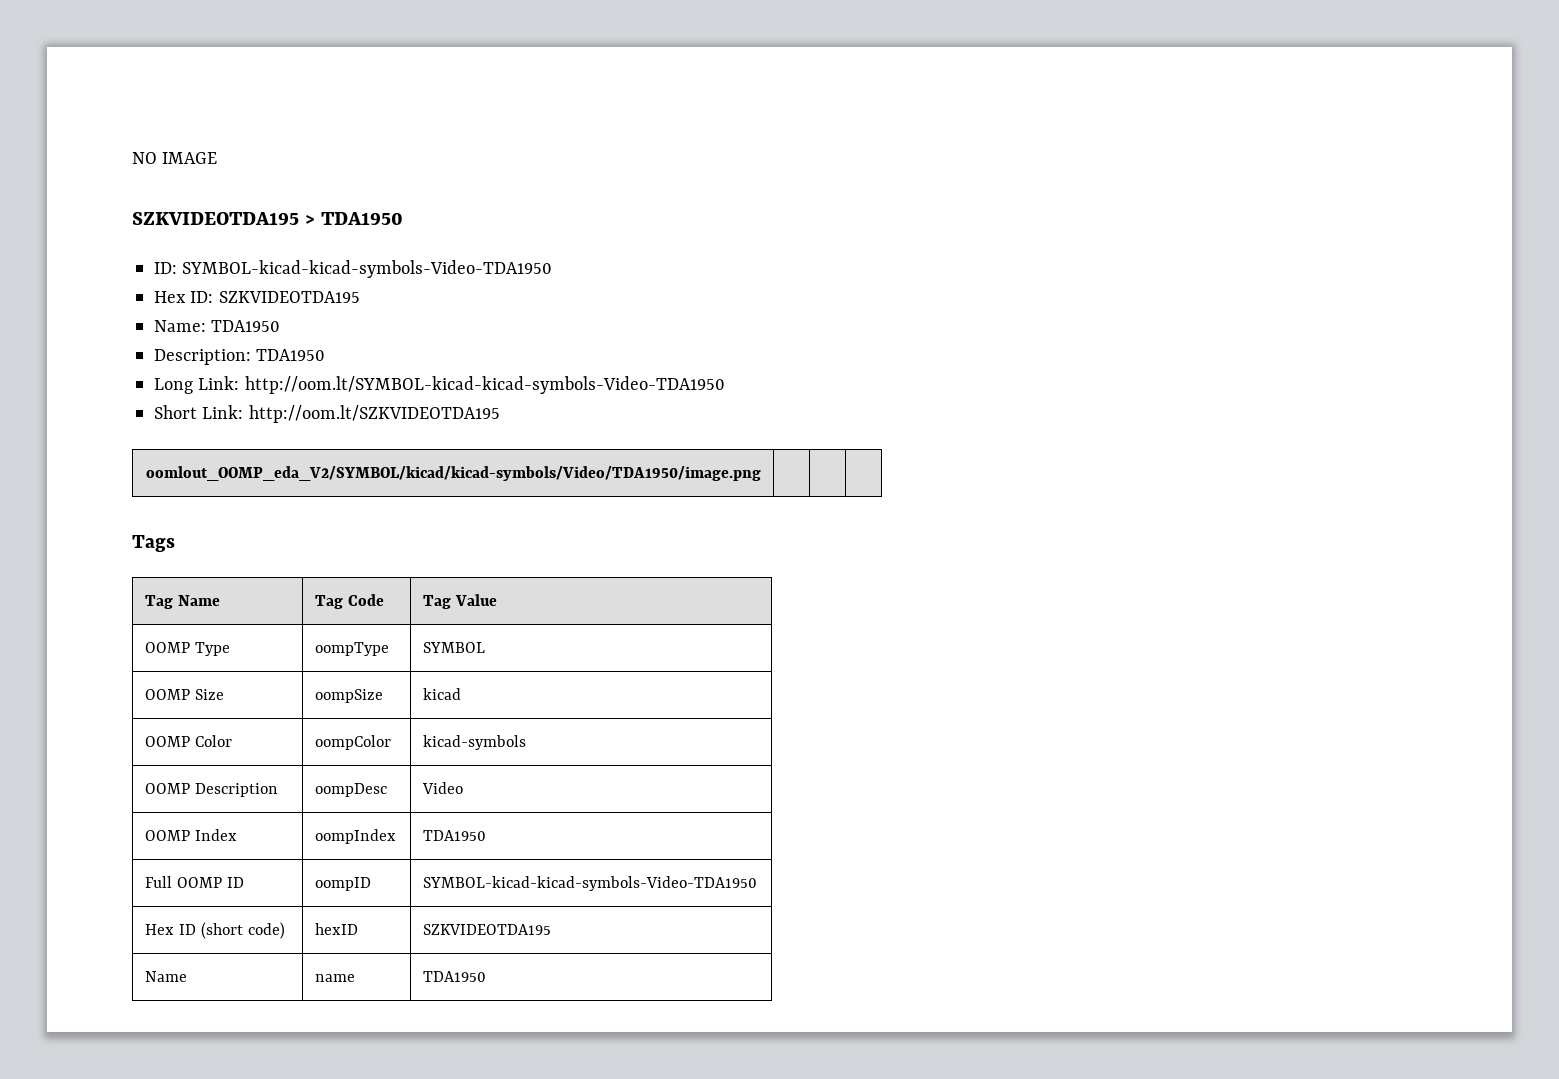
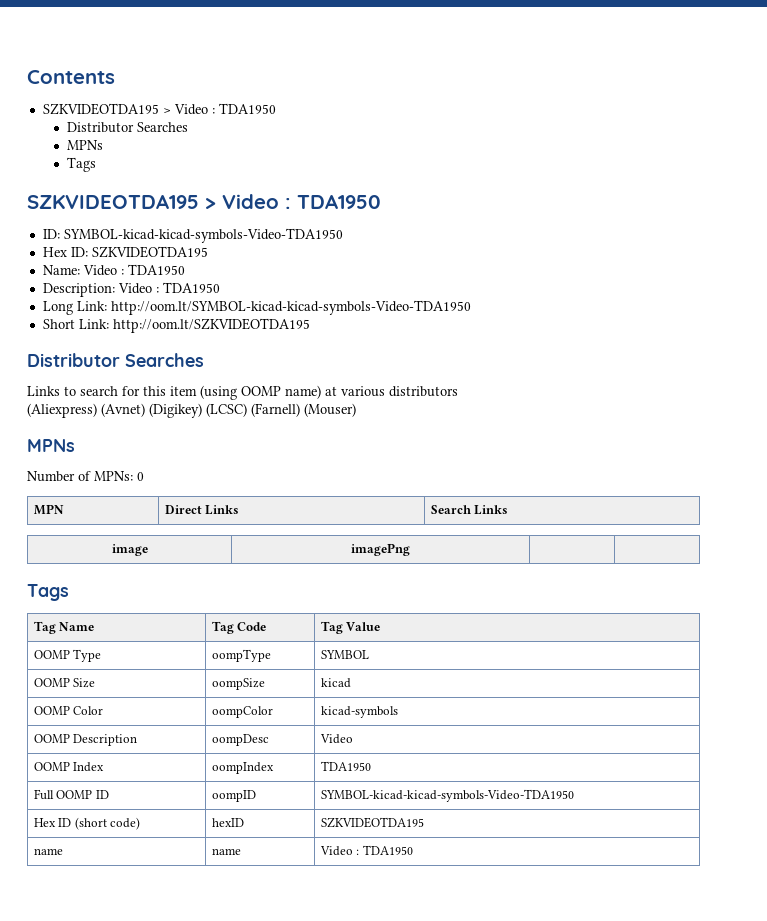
[132,152,218,164] [132,212,316,225] NO IMAGE // SZKVIDEOTDA195 > -> [27,70,115,84] [42,103,276,115] [66,122,188,133] [66,140,103,150] [66,157,96,172] [27,194,291,209] Contents // SZKVIDEOTDA195 > Video : TDA1950 // Distributor Searches // MPNs // Tags // SZKVIDEOTDA195 > Video :
(206, 326) none -> [82,265,124,276] Video :
(251, 357) none -> [117,283,159,294] Video :
[145,466,761,481] // oomlout_OOMP_eda_V2/SYMBOL/kicad/kicad-symbols/Video/TDA1950/image.png | -> [27,353,204,367] [27,385,458,400] [27,403,356,418] [27,439,75,452] [27,471,144,482] [33,504,64,515] [164,505,240,515] [430,505,509,515] [111,544,148,556] [351,543,410,556] // Distributor Searches // Links to search for this item (using OOMP name) at various distributors // (Aliexpress) (Avnet) (Digikey) (LCSC) (Farnell) (Mouser) // MPNs // Number of MPNs: 0 // MPN | Direct Links | Search Links // image | imagePng
[144,971,187,982] [314,974,355,982] Name | name | -> [33,848,63,855] [211,848,241,855] [319,846,360,856] name | name | Video :

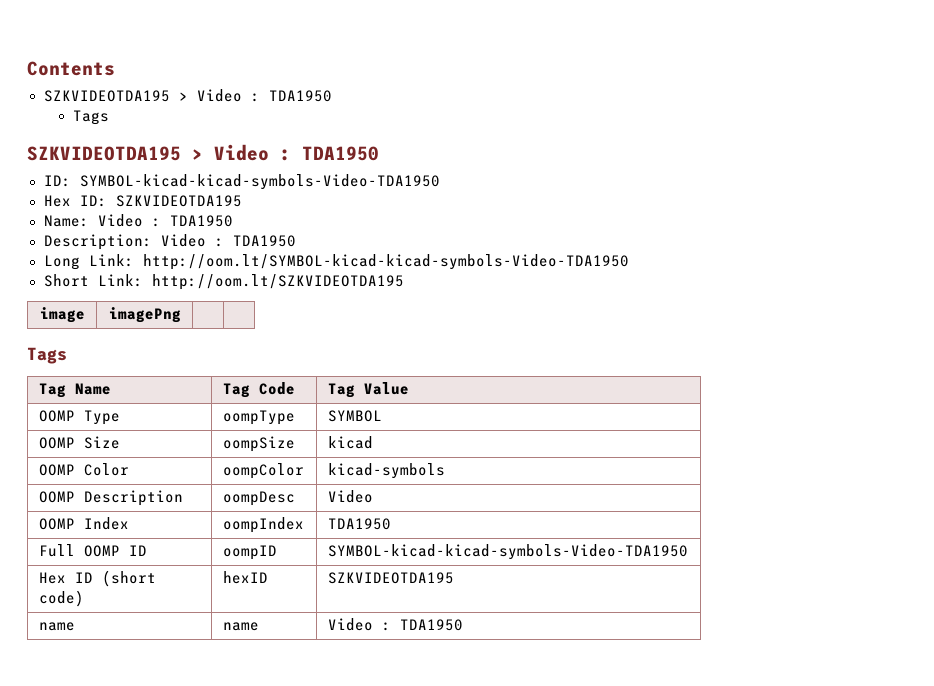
[66,122,188,133] [66,140,103,150] // Distributor Searches // MPNs -> (332, 96) none
[27,353,204,367] [27,385,458,400] [27,403,356,418] [27,439,75,452] [27,471,144,482] [33,504,64,515] [164,505,240,515] [430,505,509,515] // Distributor Searches // Links to search for this item (using OOMP name) at various distributors // (Aliexpress) (Avnet) (Digikey) (LCSC) (Farnell) (Mouser) // MPNs // Number of MPNs: 0 // MPN | Direct Links | Search Links -> (404, 282) none

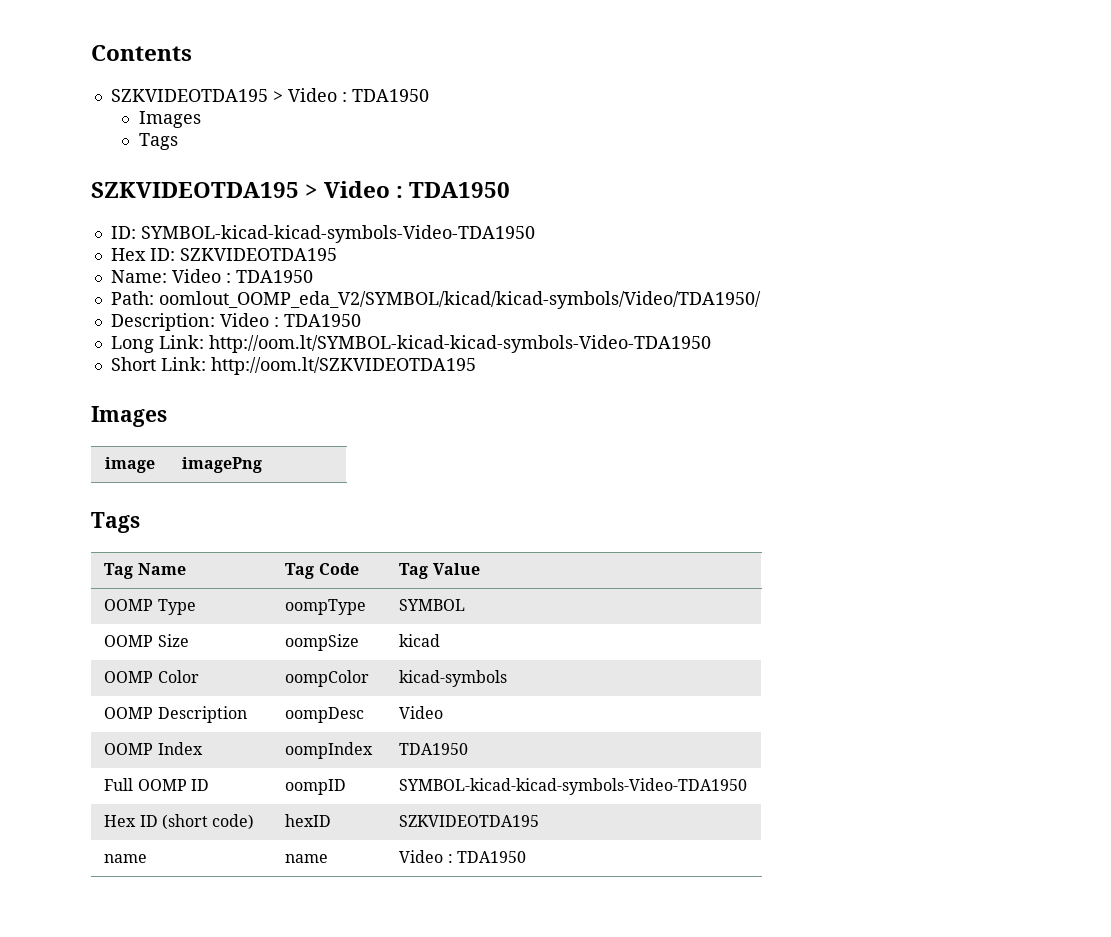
(332, 96) none -> [138,111,201,128] // Images
(233, 221) none -> [110,291,761,309] // Path: oomlout_OOMP_eda_V2/SYMBOL/kicad/kicad-symbols/Video/TDA1950/
(404, 282) none -> [91,406,167,427] // Images

